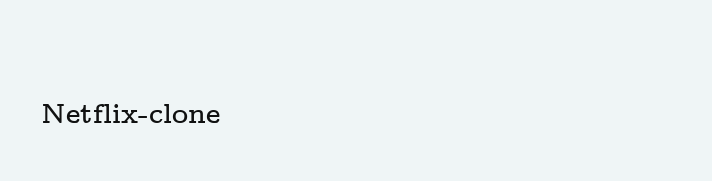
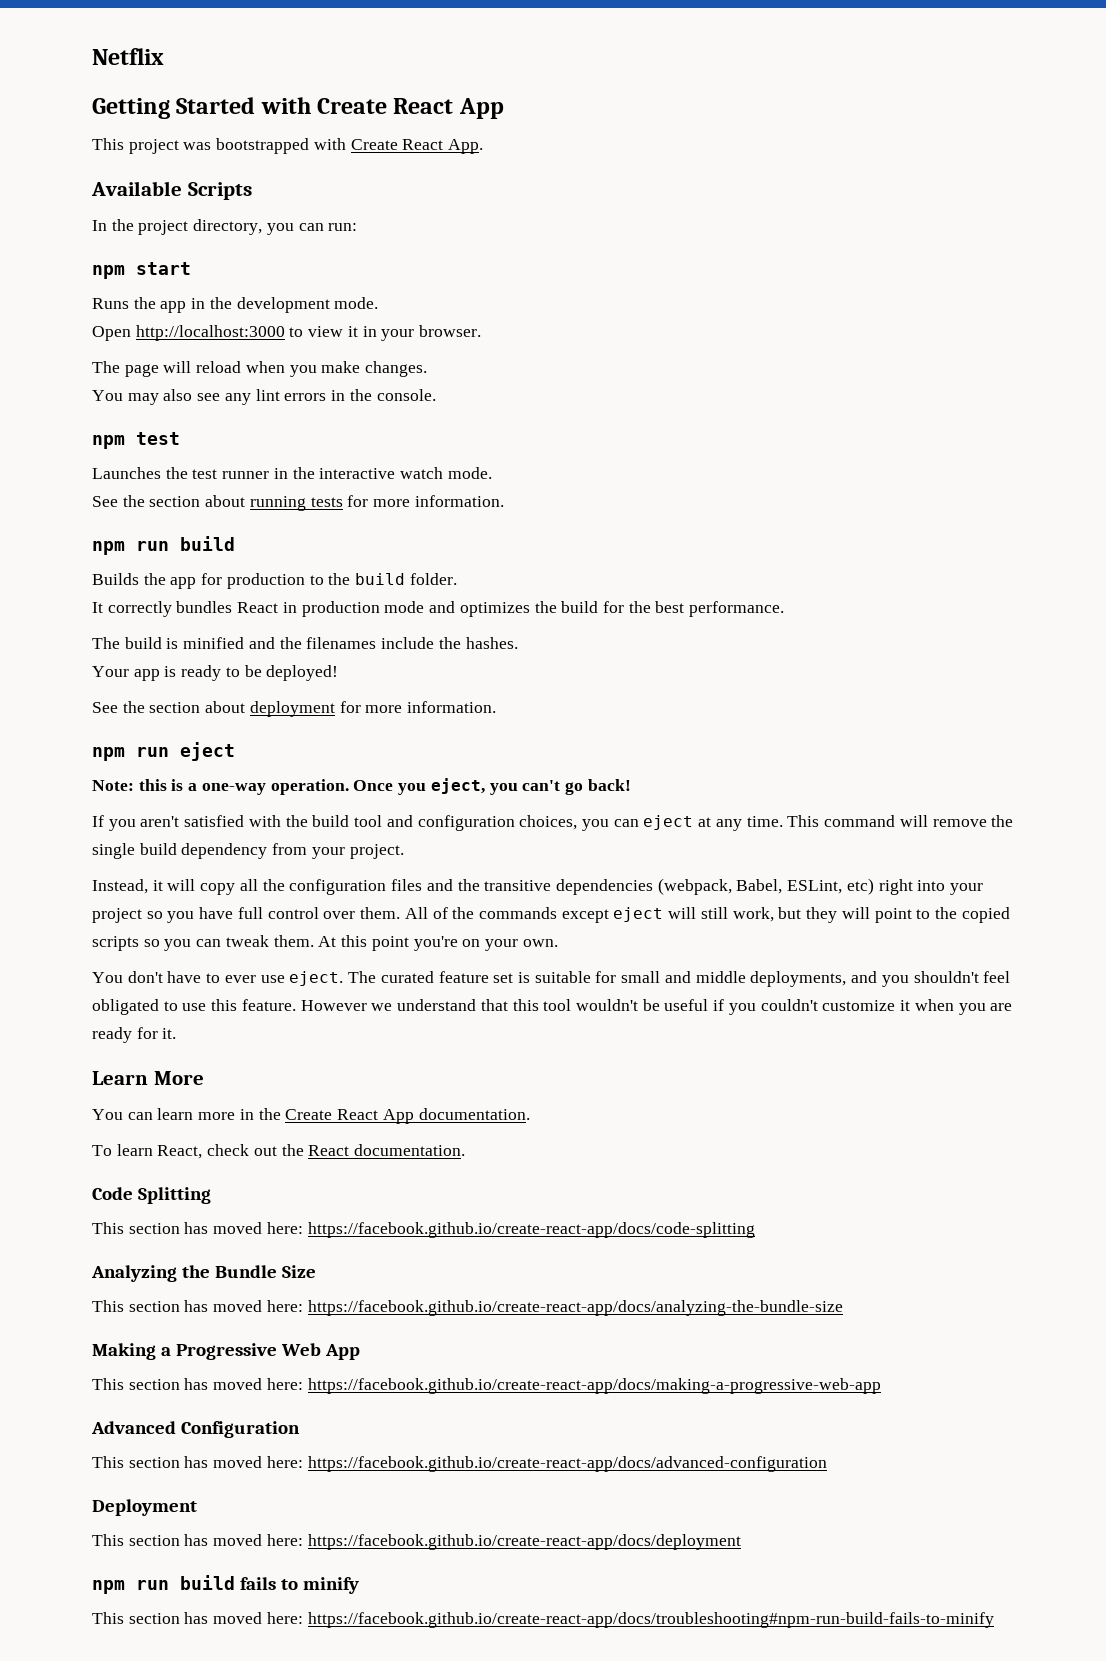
[41,104,220,123] Netflix-clone -> [92,48,164,65] [92,97,504,119] [92,138,484,154] [91,181,252,200] [92,219,358,235] [92,262,191,279] [92,297,379,313] [92,325,482,341] [92,361,428,377] [92,389,436,405] [92,432,180,449] [92,467,492,479] [92,495,504,511] [92,536,235,555] [92,573,457,589] [92,601,785,617] [92,637,518,649] [92,665,339,681] [92,701,497,717] [92,742,235,761] [92,778,631,795] [92,815,1014,831] [92,843,404,859] [92,878,984,895] [92,907,1010,923] [92,935,558,951] [92,971,1011,987] [92,999,1013,1015] [92,1027,177,1043] [92,1071,204,1085] [92,1108,530,1124] [92,1144,466,1159] [92,1187,211,1204] [92,1222,755,1238] [91,1265,316,1282] [92,1300,843,1316] [92,1343,360,1360] [92,1378,881,1394] [91,1421,300,1438] [92,1456,827,1472] [92,1499,197,1516] [92,1534,741,1550] [92,1575,359,1594] [92,1612,994,1628] Netflix // Getting Started with Create React App // This project was bootstrapped with Create React App. // Available Scripts // In the project directory, you can run: // npm start // Runs the app in the development mode. // Open http://localhost:3000 to view it in your browser. // The page will reload when you make changes. // You may also see any lint errors in the console. // npm test // Launches the test runner in the interactive watch mode. // See the section about running tests for more information. // npm run build // Builds the app for production to the build folder. // It correctly bundles React in production mode and optimizes the build for the best performance. // The build is minified and the filenames include the hashes. // Your app is ready to be deployed! // See the section about deployment for more information. // npm run eject // Note: this is a one-way operation. Once you eject, you can't go back! // If you aren't satisfied with the build tool and configuration choices, you can eject at any time. This command will remove the single build dependency from your project. // Instead, it will copy all the configuration files and the transitive dependencies (webpack, Babel, ESLint, etc) right into your project so you have full control over them. All of the commands except eject will still work, but they will point to the copied scripts so you can tweak them. At this point you're on your own. // You don't have to ever use eject. The curated feature set is suitable for small and middle deployments, and you shouldn't feel obligated to use this feature. However we understand that this tool wouldn't be useful if you couldn't customize it when you are ready for it. // Learn More // You can learn more in the Create React App documentation. // To learn React, check out the React documentation. // Code Splitting // This section has moved here: https://facebook.github.io/create-react-app/docs/code-splitting // Analyzing the Bundle Size // This section has moved here: https://facebook.github.io/create-react-app/docs/analyzing-the-bundle-size // Making a Progressive Web App // This section has moved here: https://facebook.github.io/create-react-app/docs/making-a-progressive-web-app // Advanced Configuration // This section has moved here: https://facebook.github.io/create-react-app/docs/advanced-configuration // Deployment // This section has moved here: https://facebook.github.io/create-react-app/docs/deployment // npm run build fails to minify // This section has moved here: https://facebook.github.io/create-react-app/docs/troubleshooting#npm-run-build-fails-to-minify

